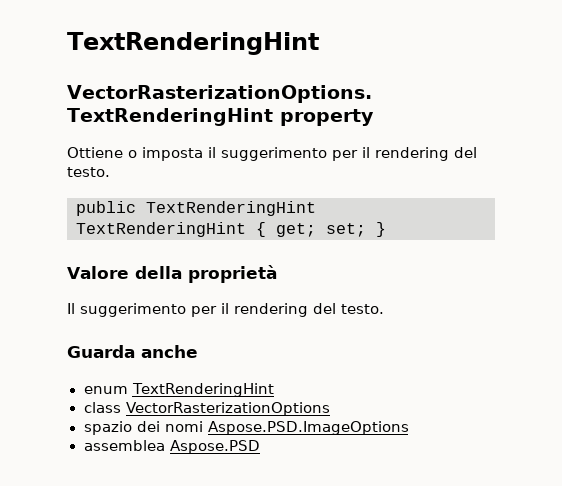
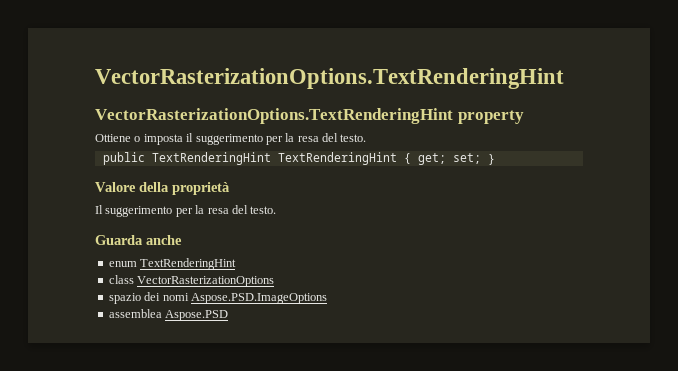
[67,32,319,55] TextRenderingHint -> [95,68,564,89] VectorRasterizationOptions.TextRenderingHint
[362,147,449,161] il rendering -> [285,133,319,142] la resa
[221,303,308,317] il rendering -> [195,205,229,214] la resa

